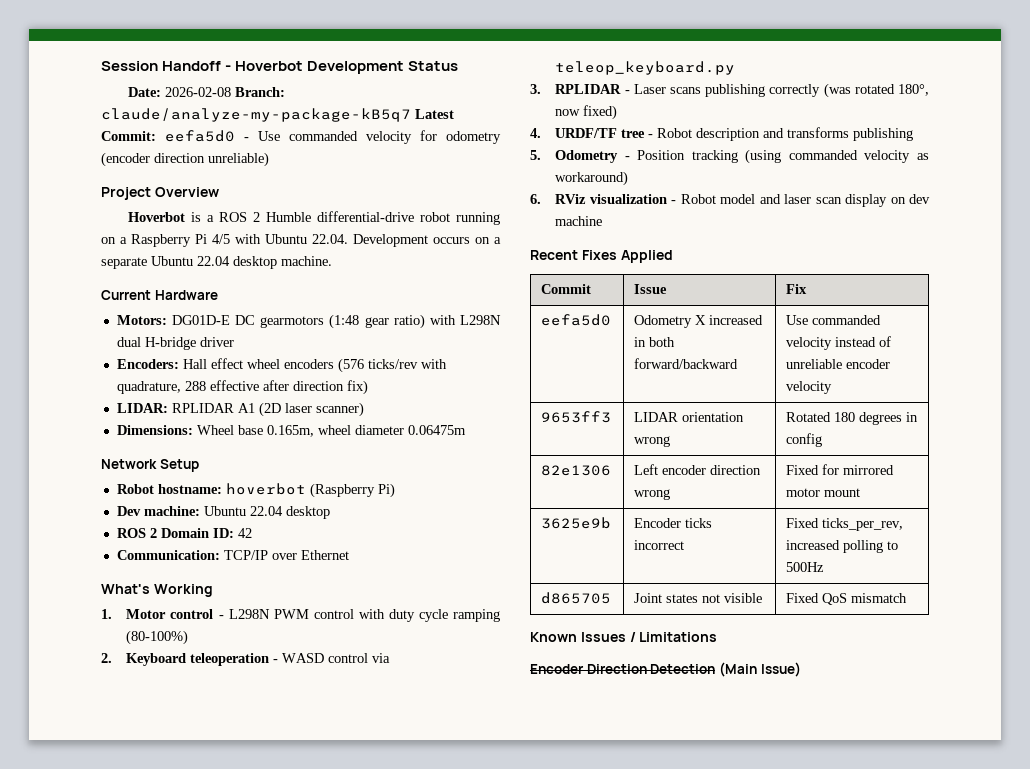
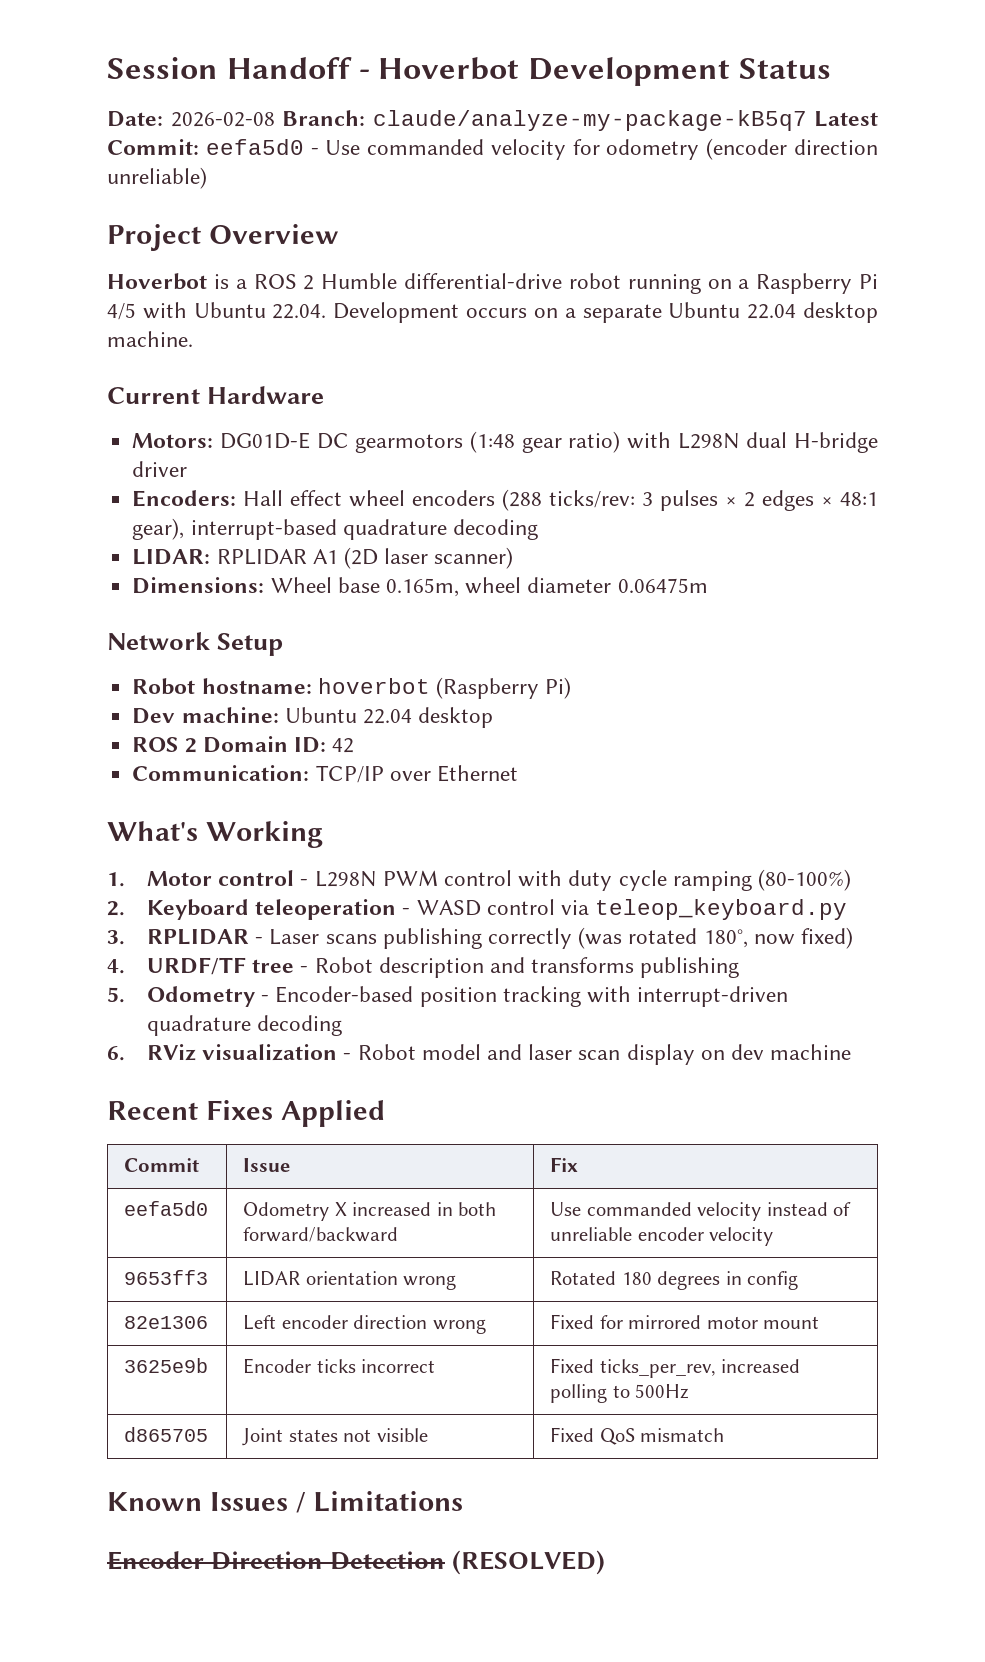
[337,358,447,373] [116,380,368,395] (576 ticks/rev with quadrature, 288 effective after direction fix) -> [502,489,878,511] [132,518,538,540] (288 ticks/rev: 3 pulses × 2 edges × 48:1 gear), interrupt-based quadrature decoding
[637,149,929,164] [555,171,629,186] Position tracking (using commanded velocity as workaround) -> [275,986,789,1007] [147,1015,343,1036] Encoder-based position tracking with interrupt-driven quadrature decoding
[718,662,801,677] (Main Issue) -> [452,1550,606,1575] (RESOLVED)

